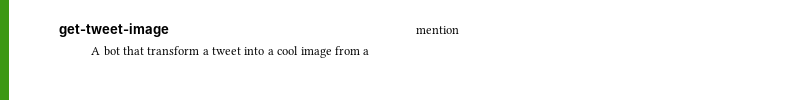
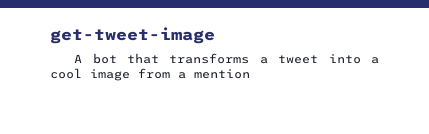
[147,46,200,55] transform -> [169,53,250,64] transforms

